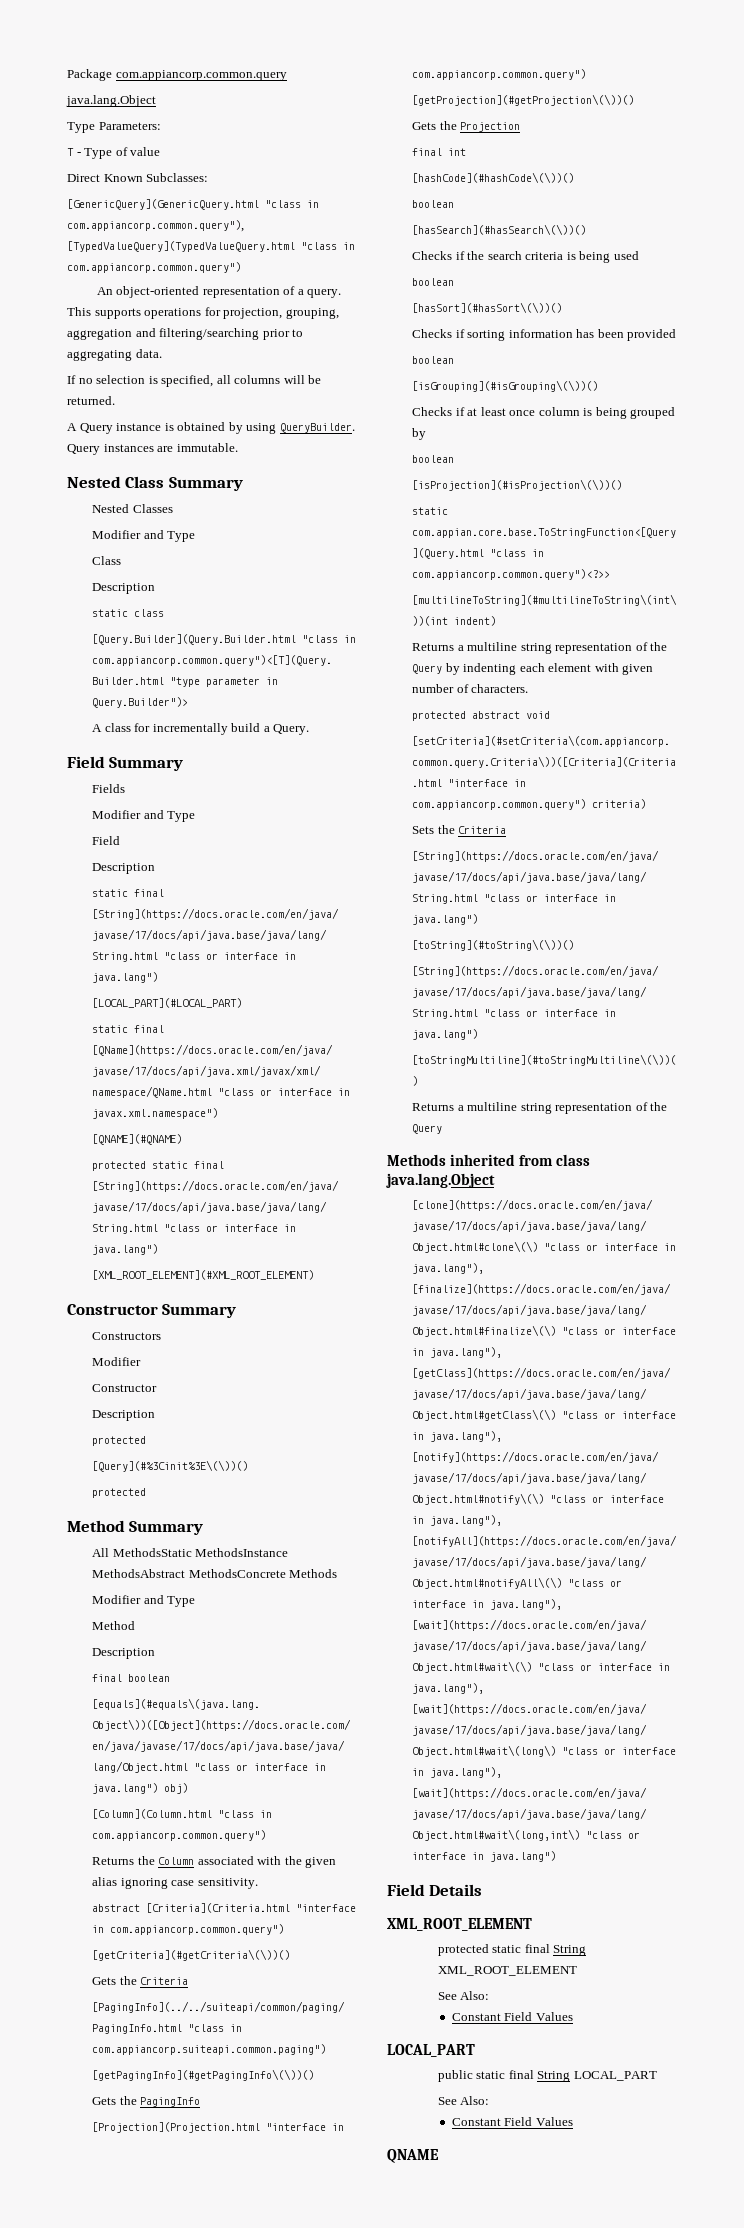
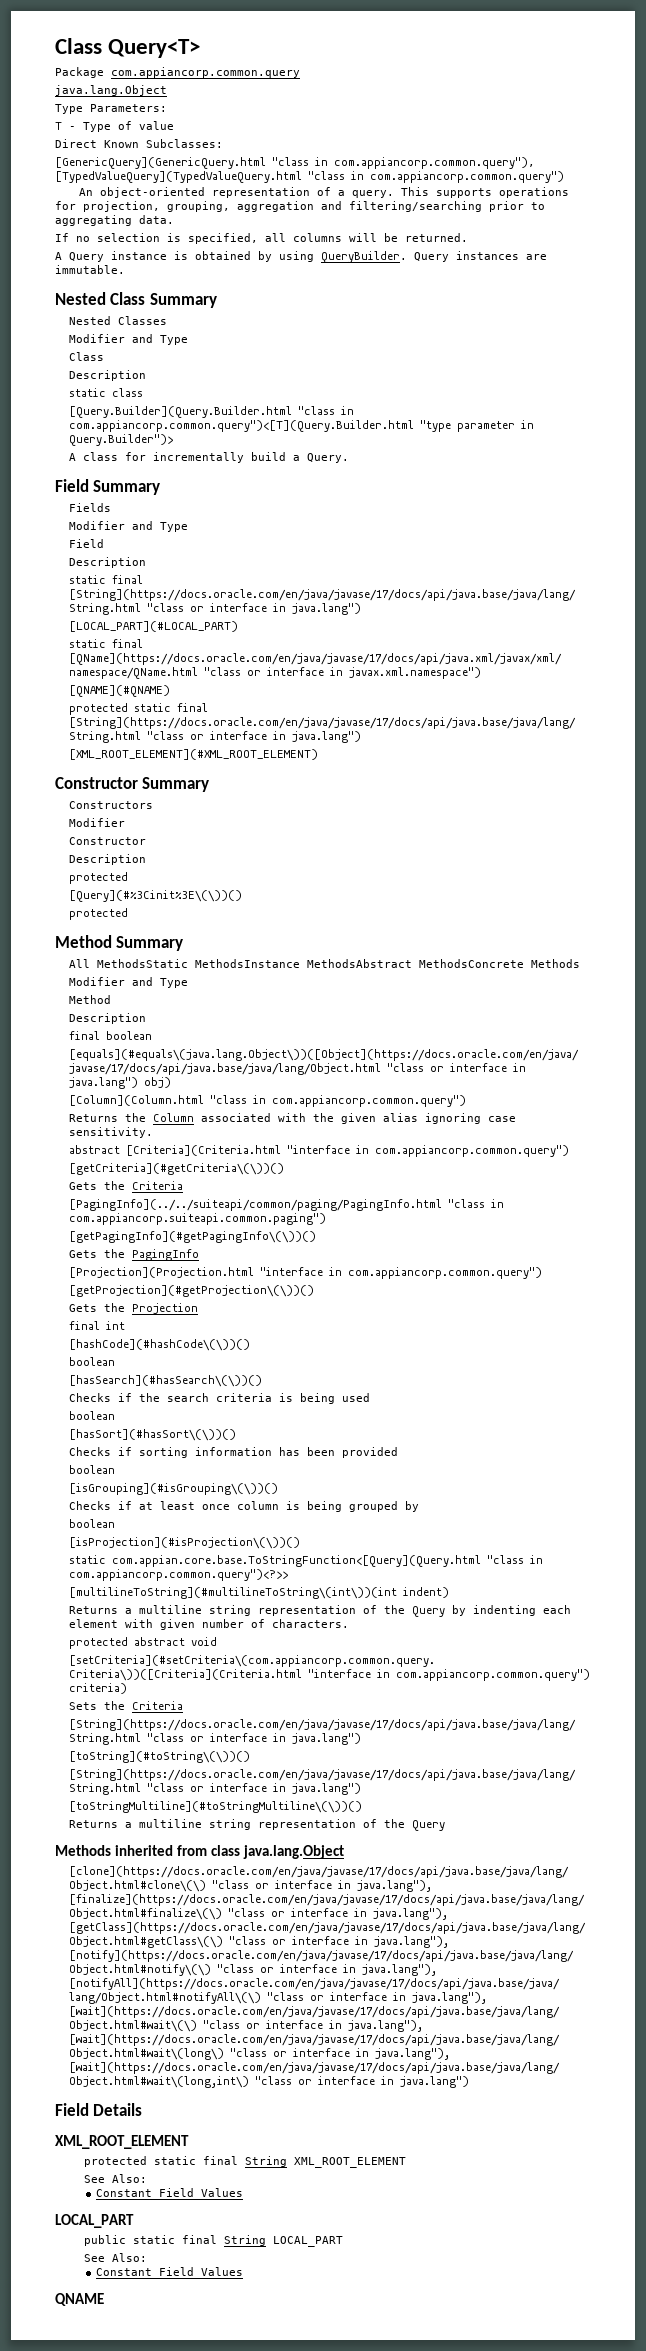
(67, 75) none -> [55,38,201,58] Class Query<T> //

